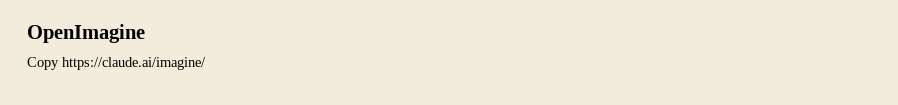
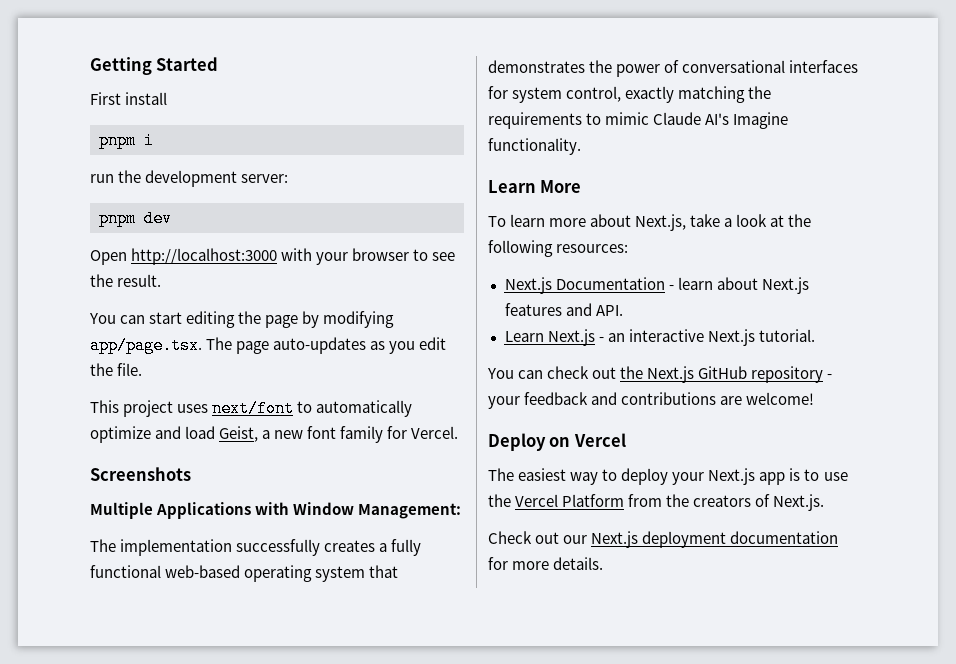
[27,24,145,43] [27,57,206,70] OpenImagine // Copy https://claude.ai/imagine/ -> [90,57,219,75] [90,92,168,105] [99,132,154,149] [90,170,289,187] [99,210,172,227] [90,248,456,265] [90,274,162,287] [89,311,395,328] [90,337,447,354] [90,363,143,376] [90,400,413,417] [90,426,459,443] [90,467,191,481] [90,502,462,519] [90,539,422,556] [90,565,399,582] [488,60,859,77] [488,86,772,103] [488,112,789,129] [488,138,581,155] [488,180,582,193] [488,214,812,231] [488,240,629,257] [504,277,809,294] [504,303,623,316] [504,329,815,346] [487,366,833,383] [488,392,815,409] [488,433,626,451] [488,468,848,485] [488,494,825,511] [488,531,839,548] [488,557,604,570] Getting Started // First install // pnpm i // run the development server: // pnpm dev // Open http://localhost:3000 with your browser to see the result. // You can start editing the page by modifying app/page.tsx. The page auto-updates as you edit the file. // This project uses next/font to automatically optimize and load Geist, a new font family for Vercel. // Screenshots // Multiple Applications with Window Management: // The implementation successfully creates a fully functional web-based operating system that demonstrates the power of conversational interfaces for system control, exactly matching the requirements to mimic Claude AI's Imagine functionality. // Learn More // To learn more about Next.js, take a look at the following resources: // Next.js Documentation - learn about Next.js features and API. // Learn Next.js - an interactive Next.js tutorial. // You can check out the Next.js GitHub repository - your feedback and contributions are welcome! // Deploy on Vercel // The easiest way to deploy your Next.js app is to use the Vercel Platform from the creators of Next.js. // Check out our Next.js deployment documentation for more details.

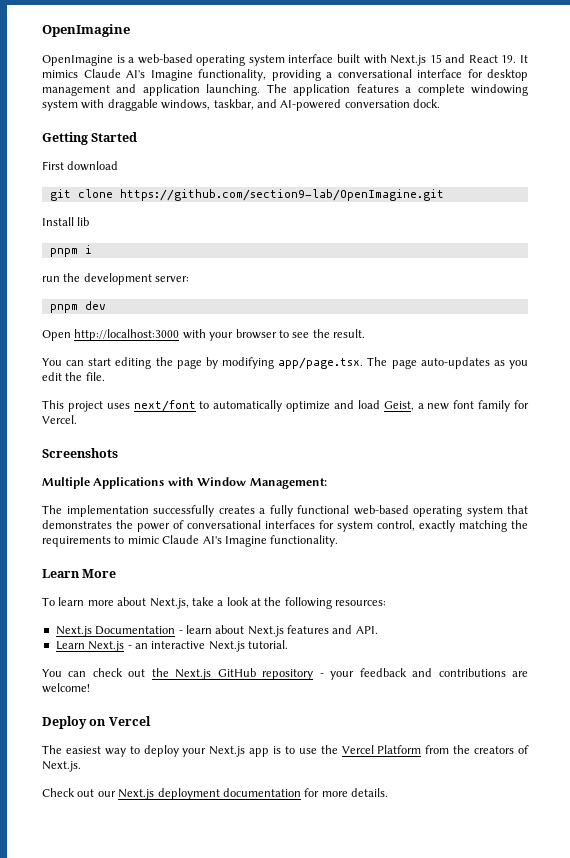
[90,57,219,75] [90,92,168,105] Getting Started // First install -> [42,24,130,37] [42,54,528,66] [42,69,528,81] [42,84,529,96] [42,99,440,111] [42,132,138,145] [42,161,119,171] [49,189,444,201] [42,217,90,226] OpenImagine // OpenImagine is a web-based operating system interface built with Next.js 15 and React 19. It mimics Claude AI's Imagine functionality, providing a conversational interface for desktop management and application launching. The application features a complete windowing system with draggable windows, taskbar, and AI-powered conversation dock. // Getting Started // First download // git clone https://github.com/section9-lab/OpenImagine.git // Install lib

